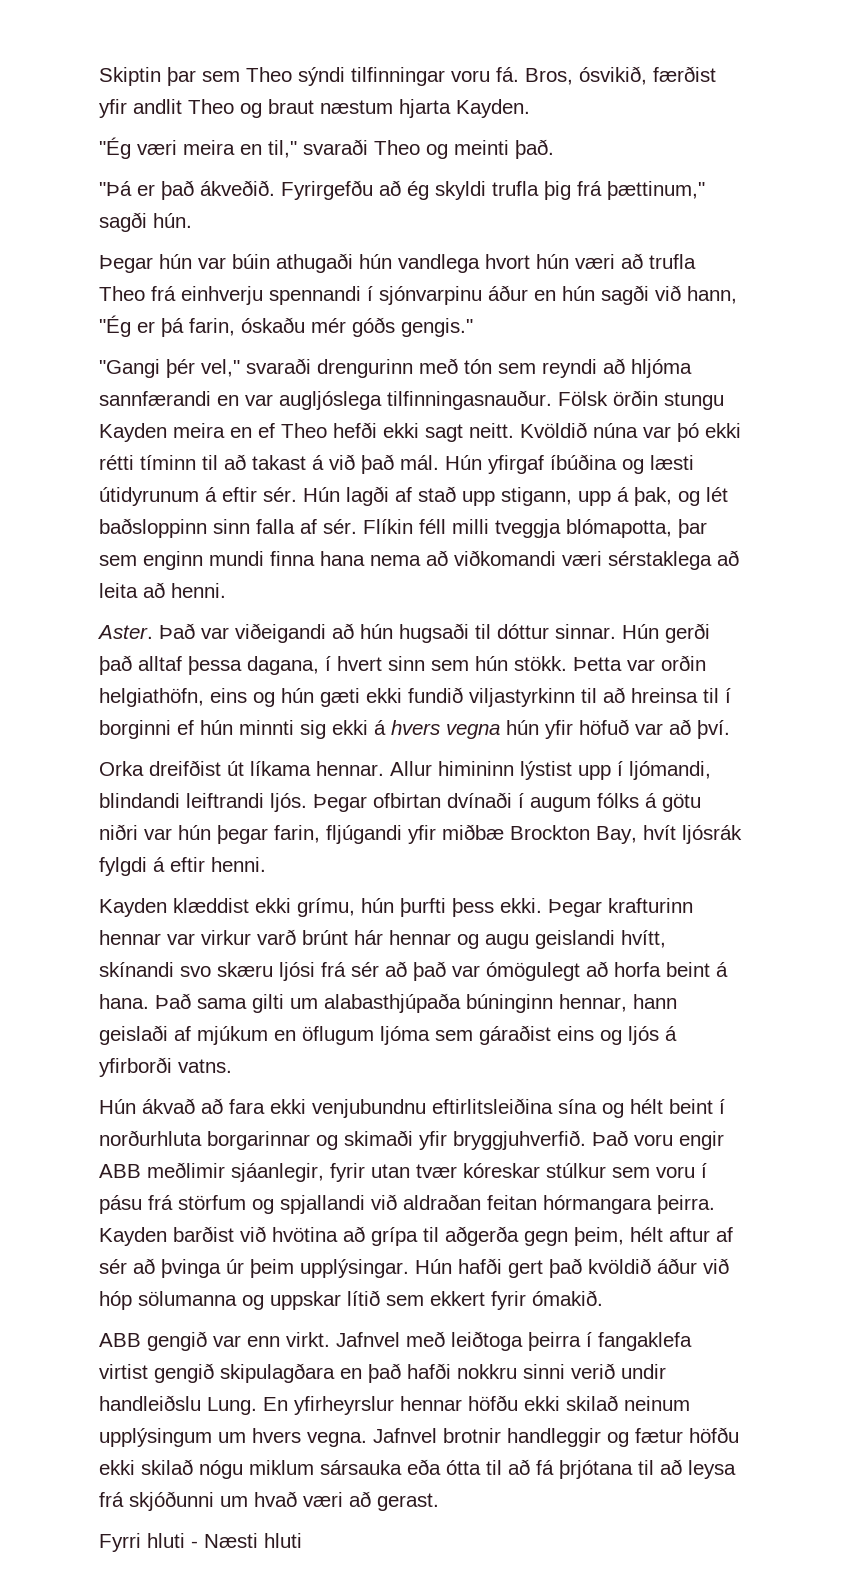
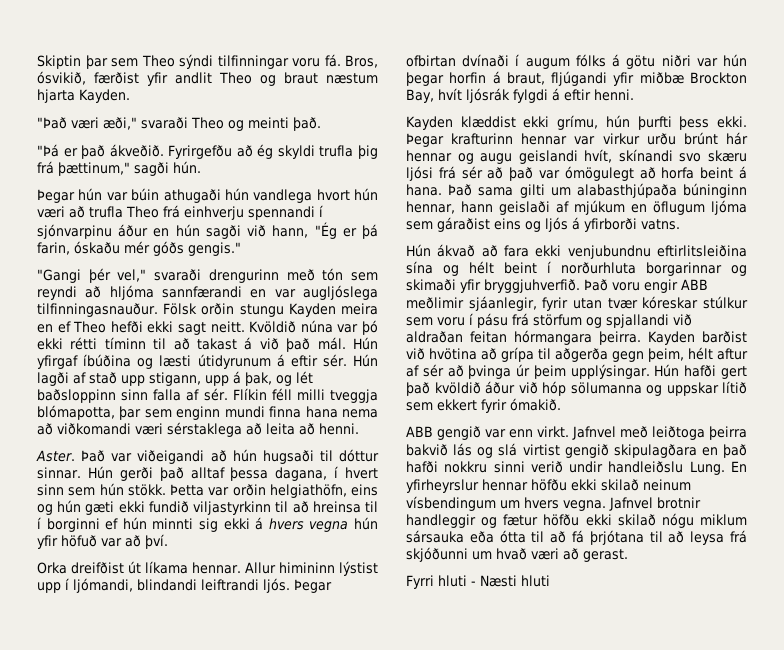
[99,137,297,159] "Ég væri meira en til," -> [37,117,137,130] "Það væri æði,"
[613,390,658,406] örðin -> [201,303,235,315] orðin
[274,825,320,843] farin, -> [449,71,545,85] horfin á braut,
[257,929,296,945] varð -> [646,133,676,145] urðu
[621,930,666,948] hvítt, -> [584,149,613,163] hvít,
[586,1332,692,1351] í fangaklefa -> [406,443,518,458] bakvið lás og slá
[99,1428,212,1447] upplýsingum -> [406,496,496,511] vísbendingum

